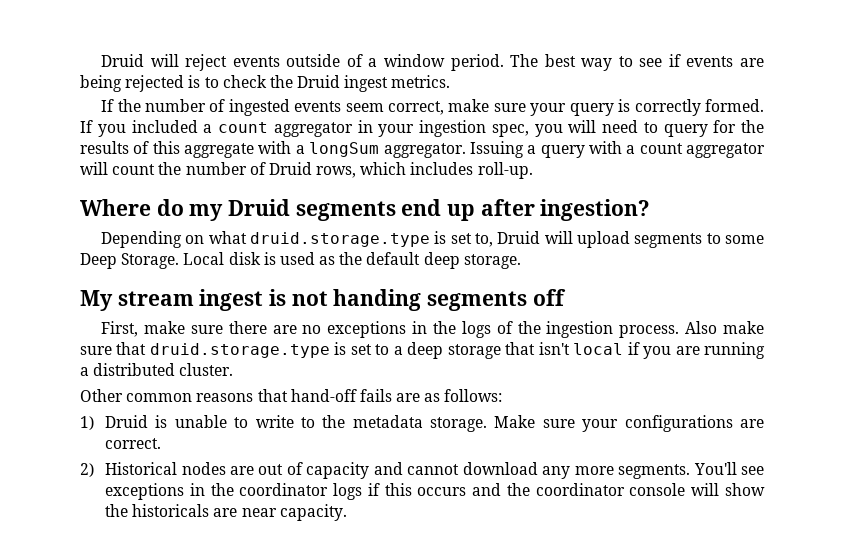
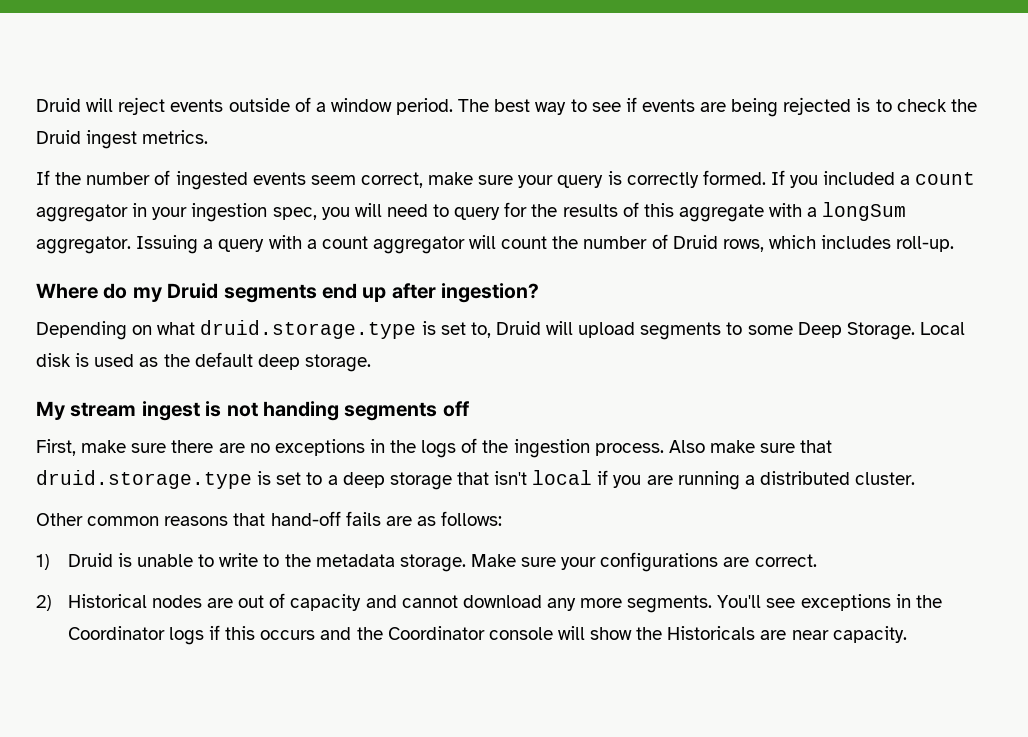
[239,483,329,496] coordinator -> [67,626,165,640] Coordinator
[535,483,625,496] coordinator -> [387,626,485,640] Coordinator
[132,504,210,517] historicals -> [667,626,756,640] Historicals

